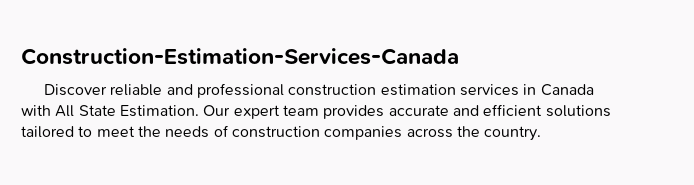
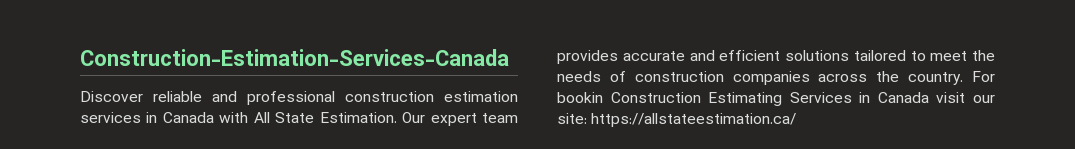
(542, 133) none -> [972,71,995,82] [557,92,995,106] [557,113,797,127] For bookin Construction Estimating Services in Canada visit our site: https://allstateestimation.ca/

